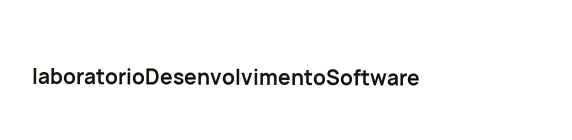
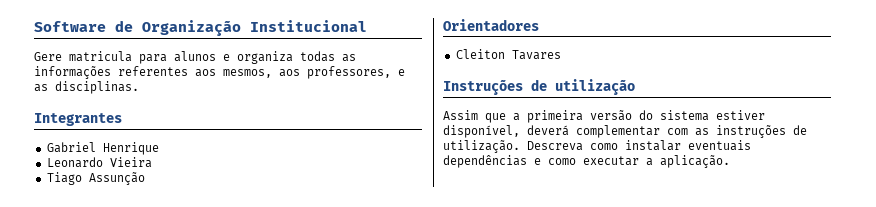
[31,67,421,86] laboratorioDesenvolvimentoSoftware -> [34,20,367,36] [34,51,356,64] [34,66,405,79] [34,81,139,94] [34,113,122,126] [46,142,159,155] [46,157,152,168] [46,172,145,185] [443,19,539,31] [455,49,561,60] [443,79,635,95] [443,110,765,123] [443,125,807,138] [443,140,751,153] [443,155,730,168] Software de Organização Institucional // Gere matricula para alunos e organiza todas as informações referentes aos mesmos, aos professores, e as disciplinas. // Integrantes // Gabriel Henrique // Leonardo Vieira // Tiago Assunção // Orientadores // Cleiton Tavares // Instruções de utilização // Assim que a primeira versão do sistema estiver disponível, deverá complementar com as instruções de utilização. Descreva como instalar eventuais dependências e como executar a aplicação.

